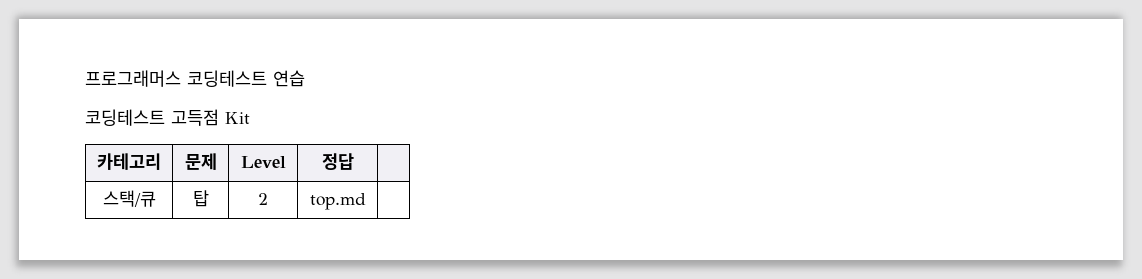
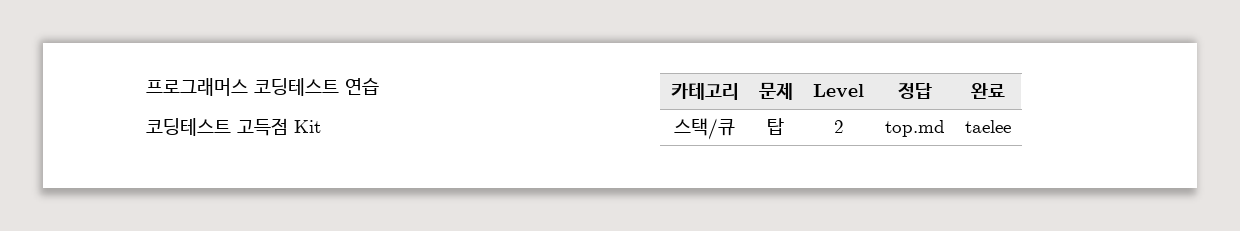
(354, 161) none -> [971,83,1005,99] 완료
(366, 201) none -> [965,120,1011,133] taelee

